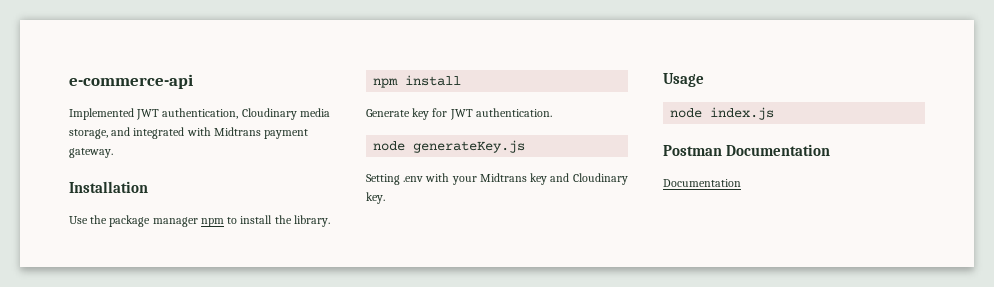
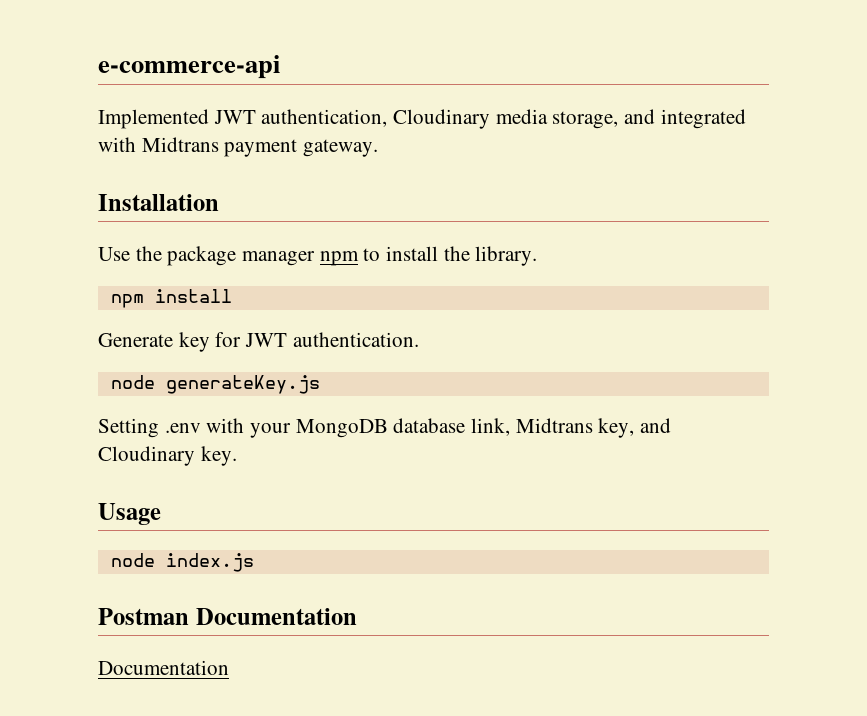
[479,173,548,185] Midtrans key -> [295,418,635,438] MongoDB database link, Midtrans key,

